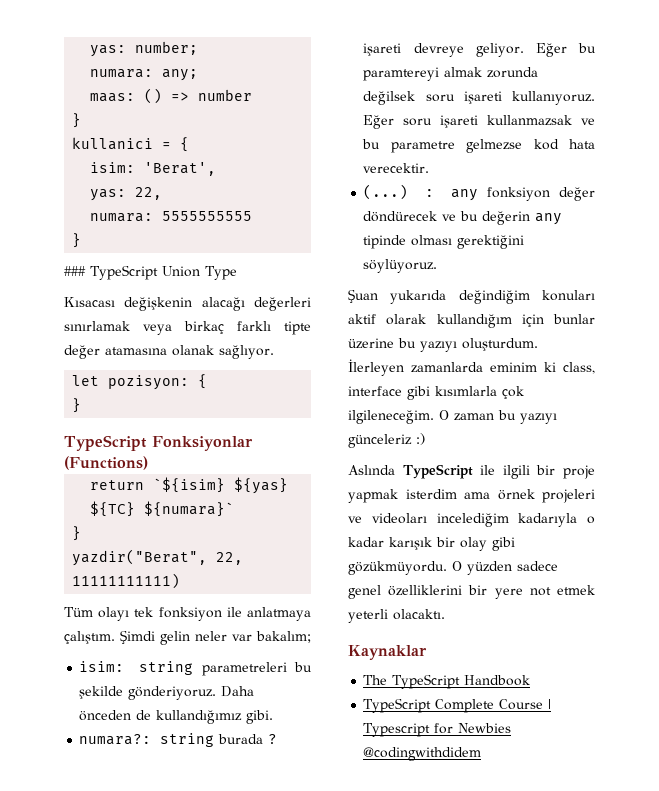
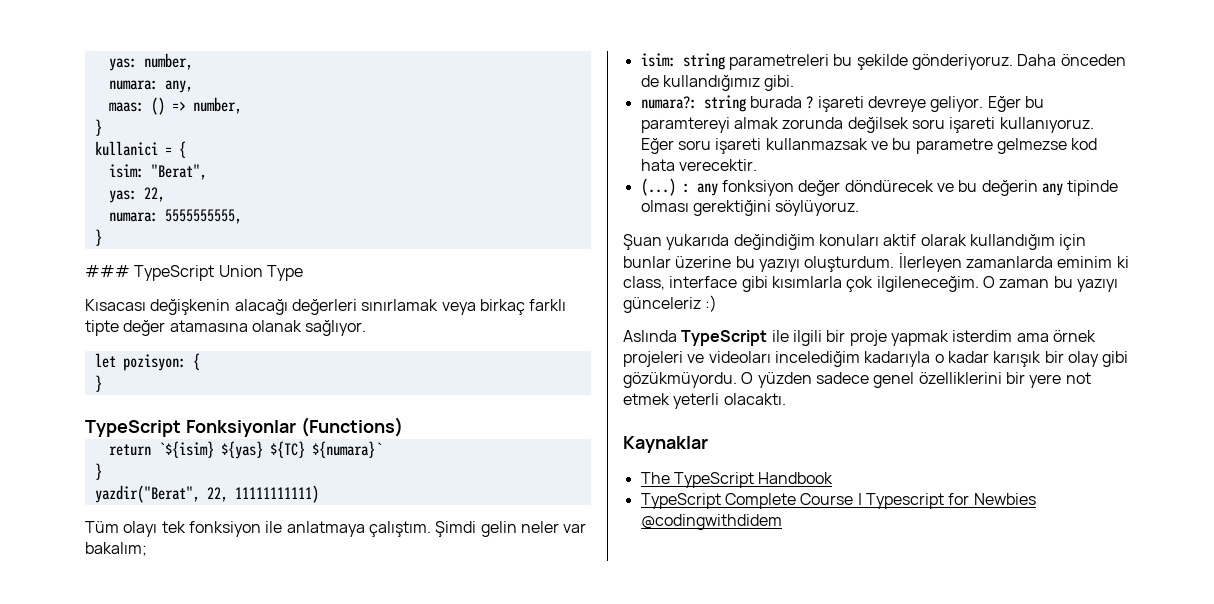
[90,41,199,57] [90,69,199,81] yas: number; // numara: any; -> [108,53,193,71] [108,80,193,93] yas: number, // numara: any,
[198,89,253,101] number -> [192,97,242,114] number,
[144,162,217,176] 'Berat', -> [150,164,207,180] "Berat",
[162,211,253,221] 5555555555 -> [164,209,242,224] 5555555555,

